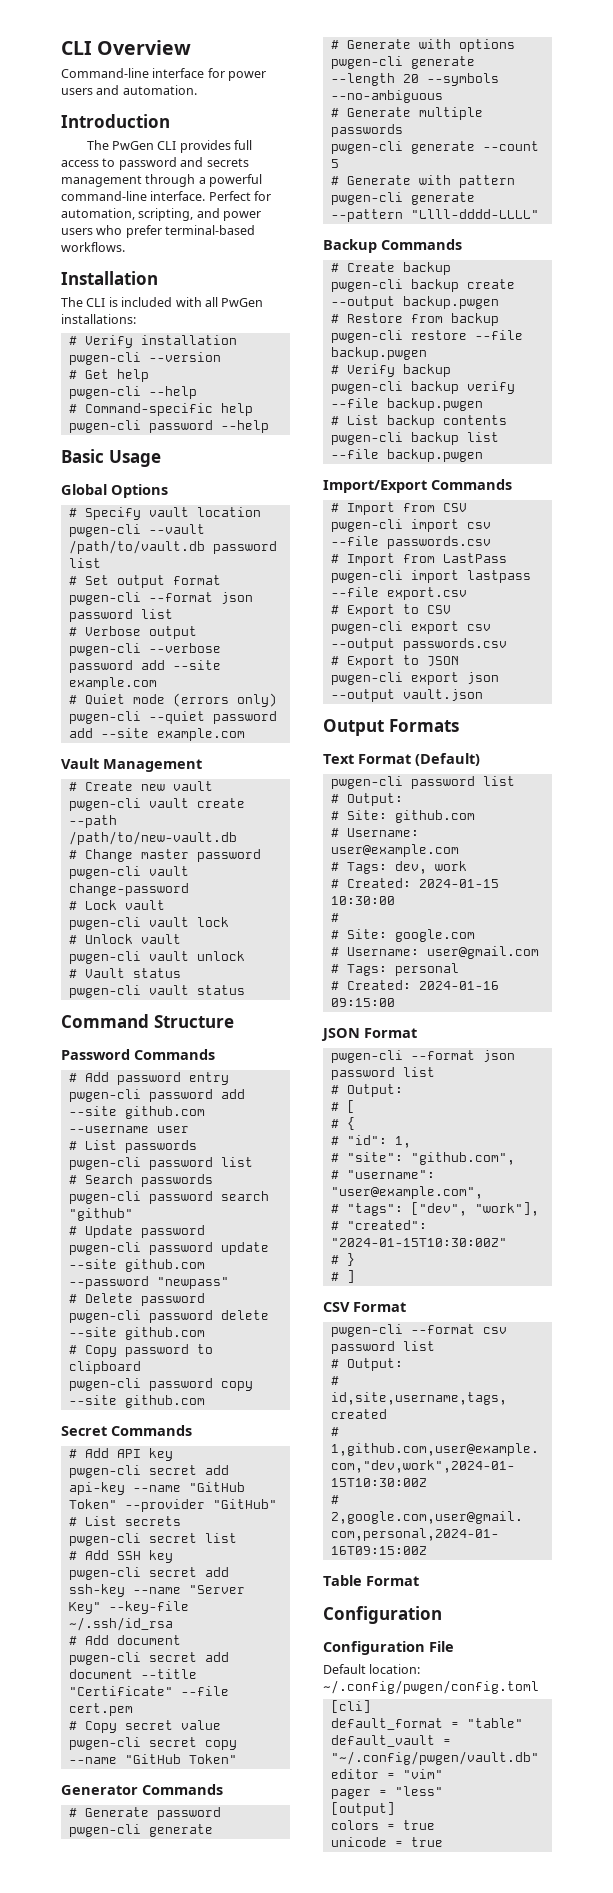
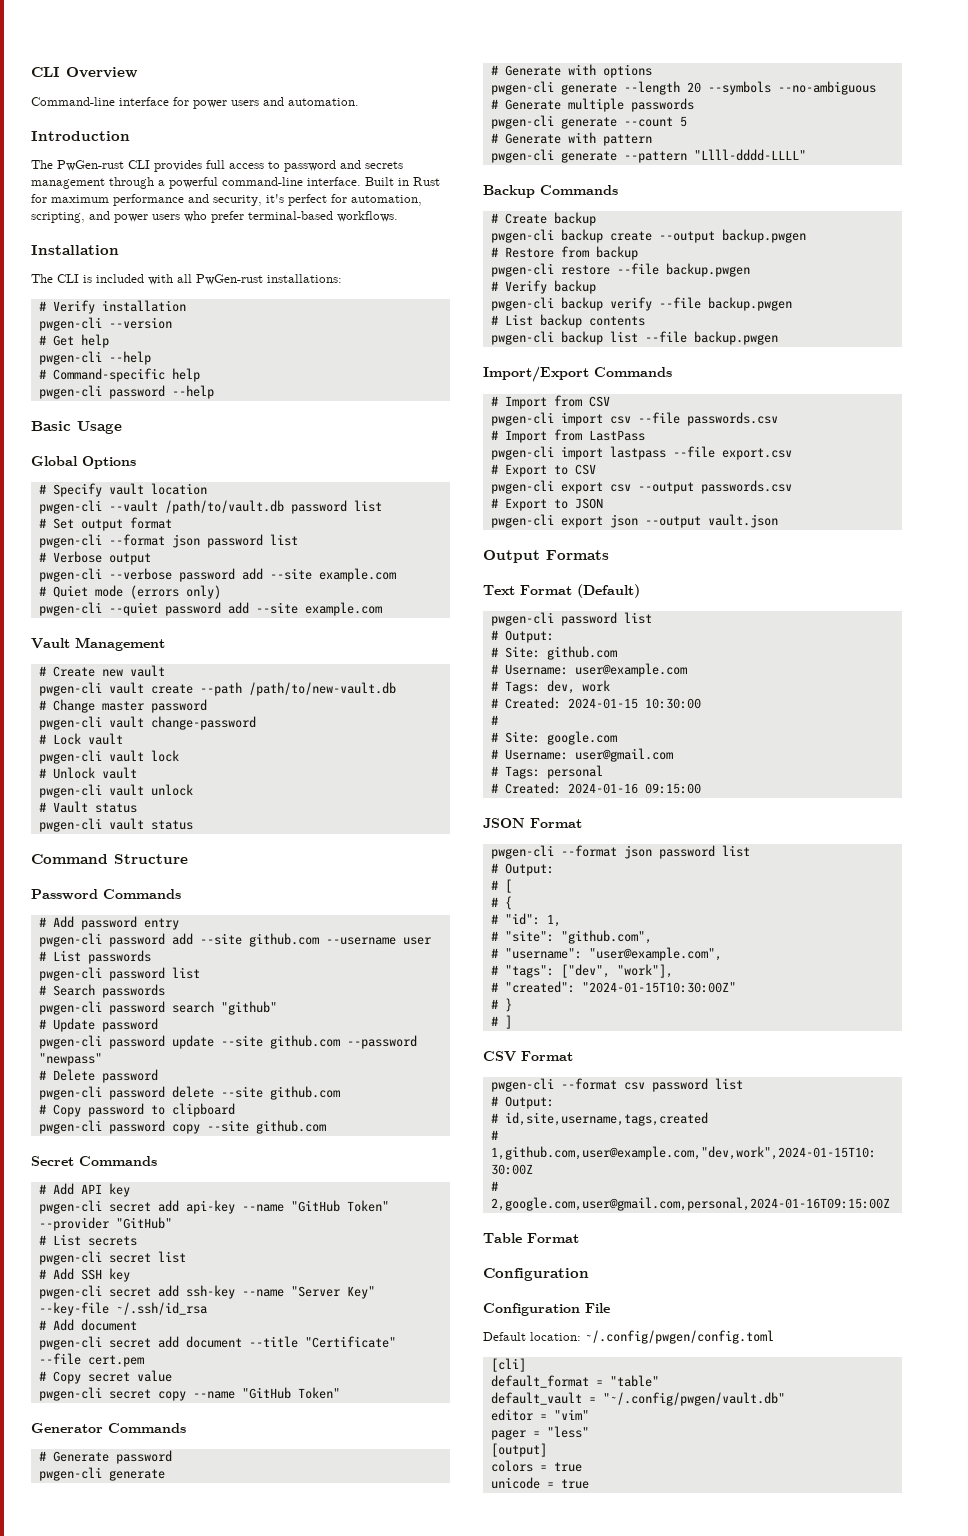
[112,141,155,150] PwGen -> [57,160,124,171] PwGen-rust
[208,191,251,201] Perfect -> [365,177,440,186] [31,194,327,206] Built in Rust for maximum performance and security, it's perfect
[221,298,264,307] PwGen -> [196,274,263,285] PwGen-rust

